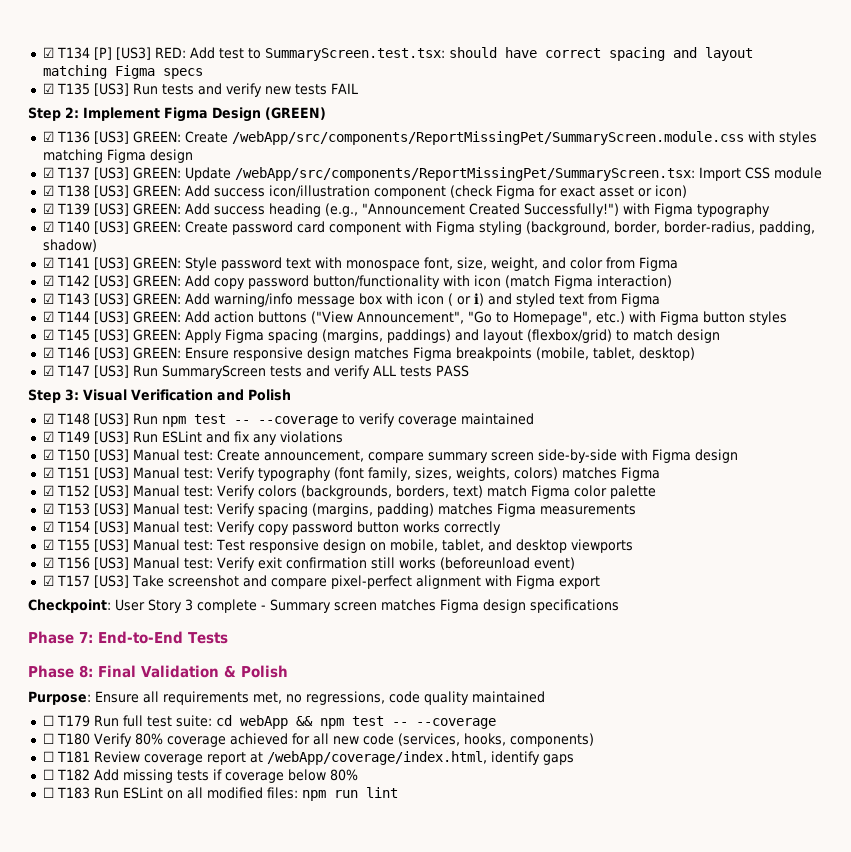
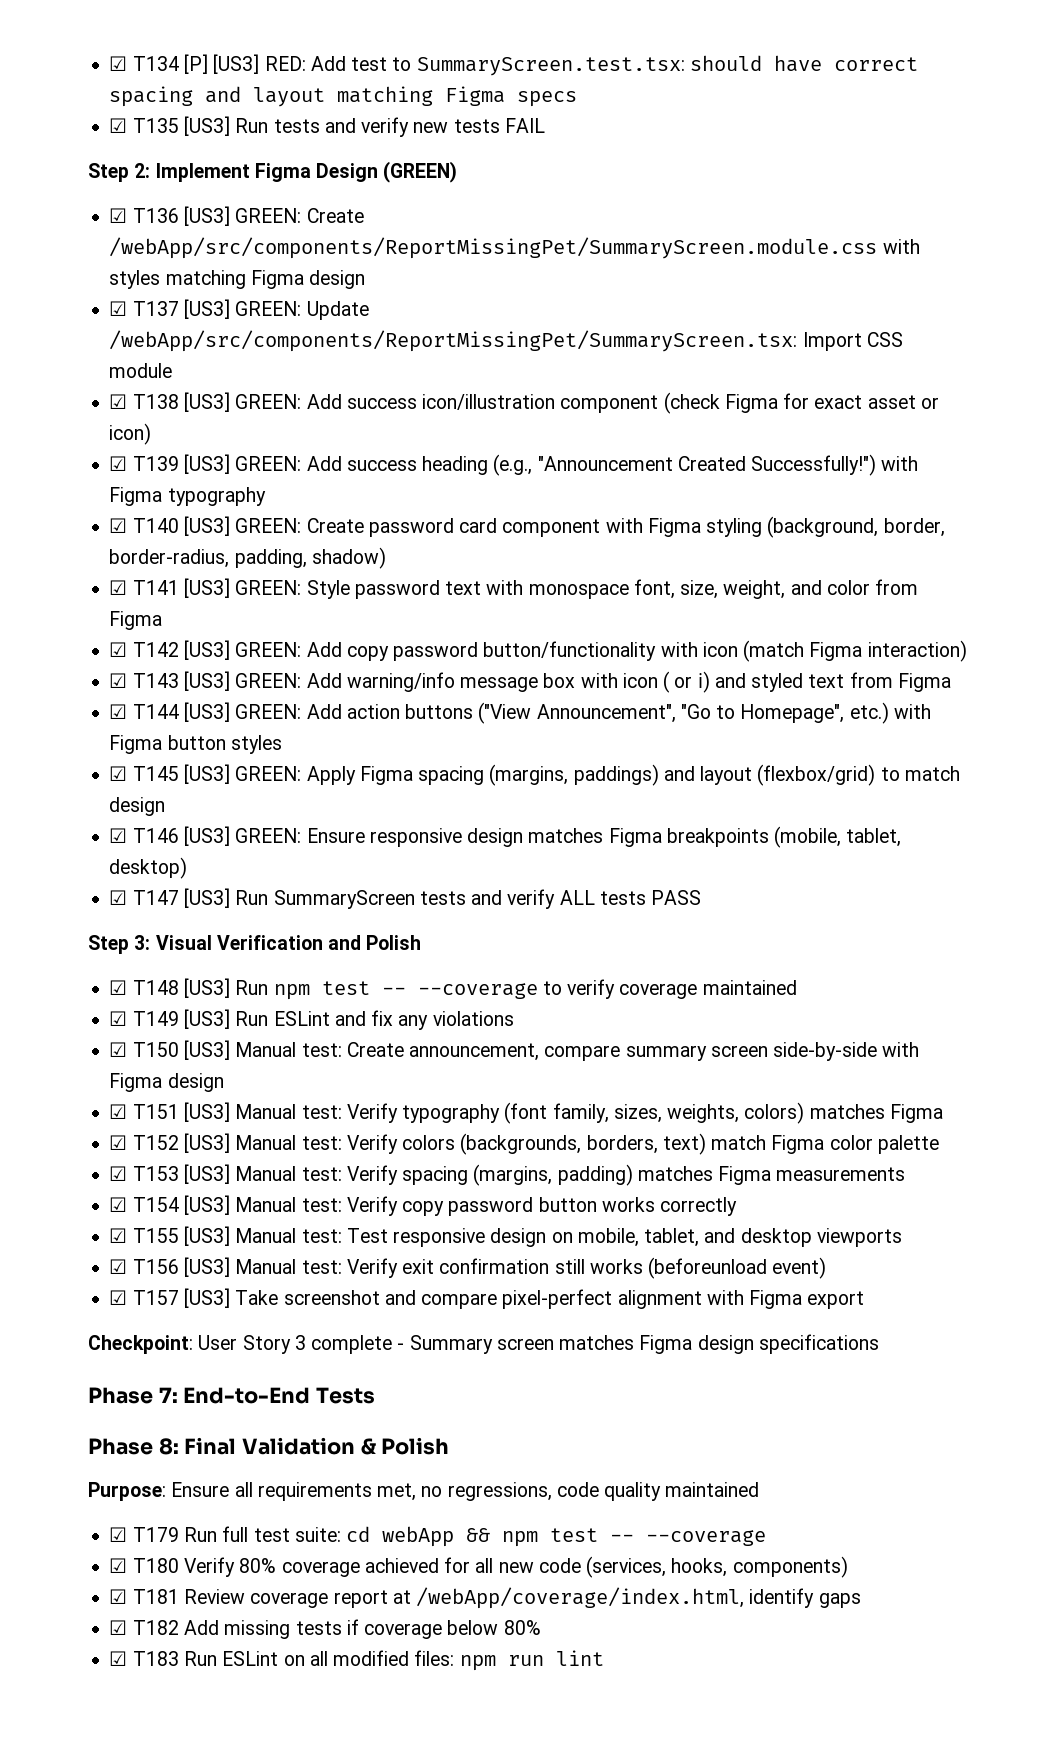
[42,715,54,726] ☐ -> [109,1527,128,1542] ☑
[42,733,54,744] ☐ -> [109,1558,128,1573] ☑
[42,751,54,762] ☐ -> [109,1589,128,1604] ☑
[42,769,54,780] ☐ -> [109,1620,128,1635] ☑
[42,787,54,798] ☐ -> [109,1651,128,1666] ☑

